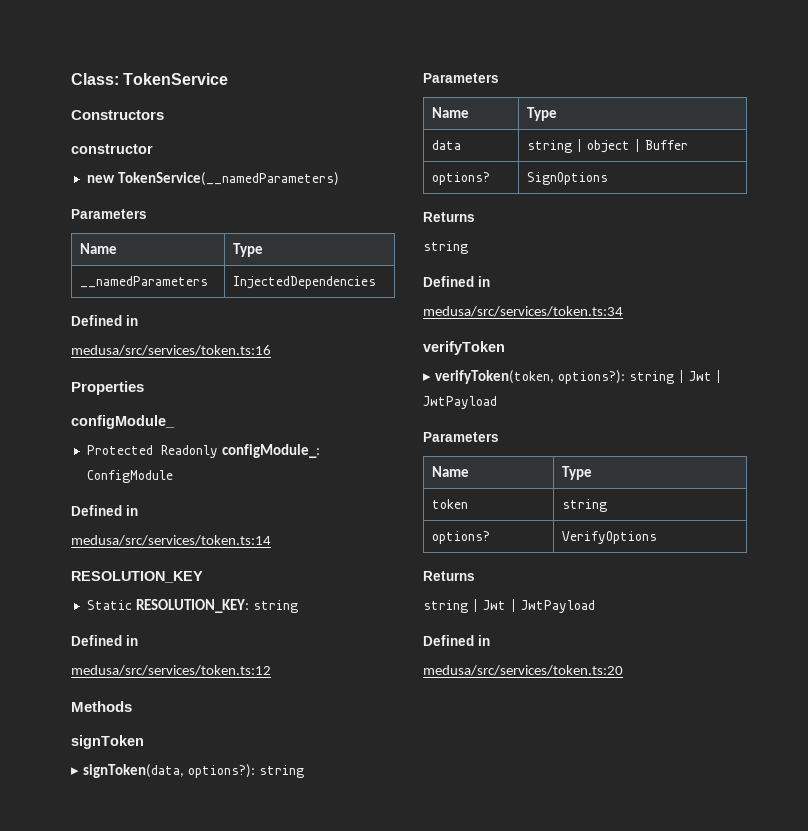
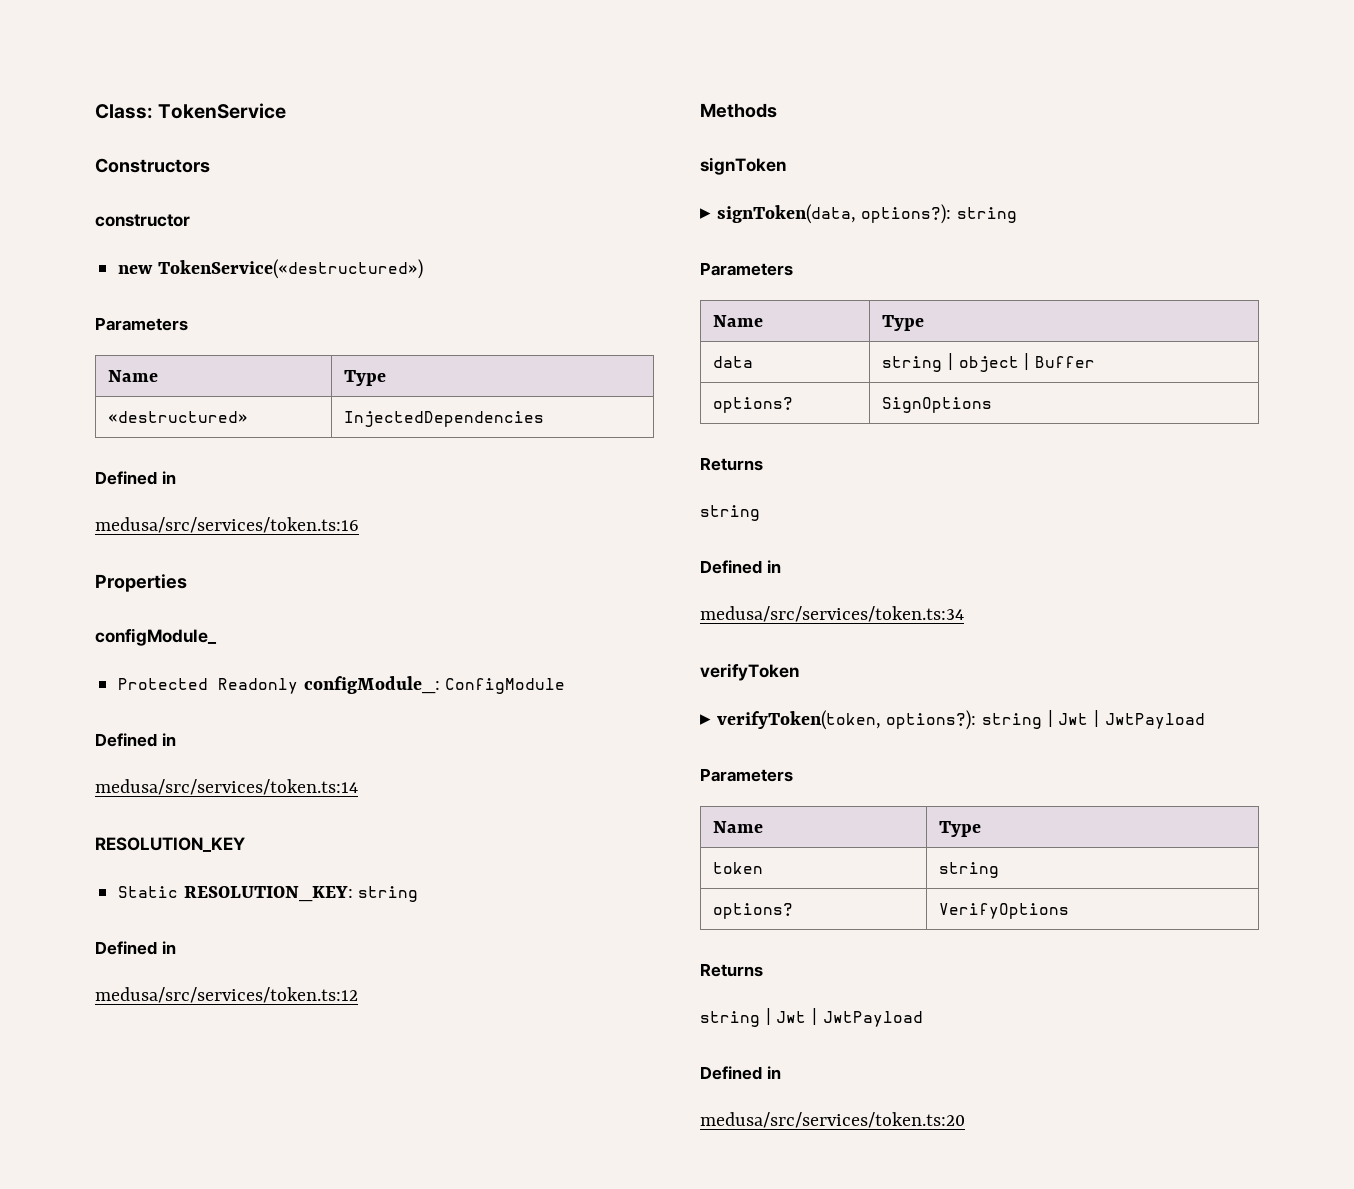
[117,172,339,186] [71,209,147,219] [80,243,118,254] [233,243,264,257] [80,276,209,288] TokenService(__namedParameters) // Parameters // Name | Type // __namedParameters -> [157,259,423,279] [95,317,188,331] [108,370,159,382] [344,370,387,386] [108,411,249,423] TokenService(«destructured») // Parameters // Name | Type // «destructured»

